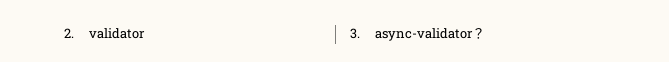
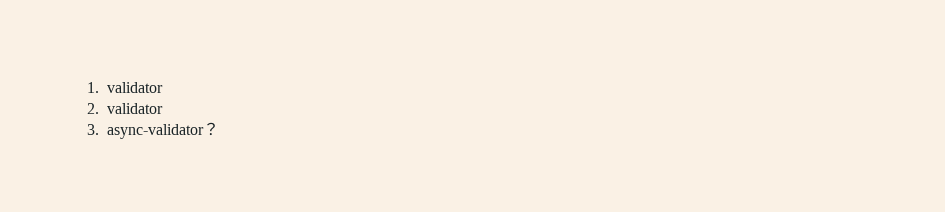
(64, 33) none -> [87,82,163,93] 1. validator //

